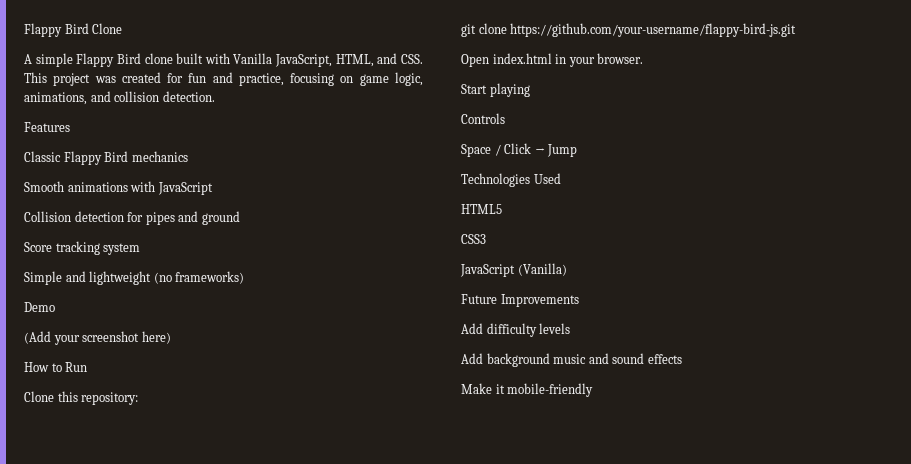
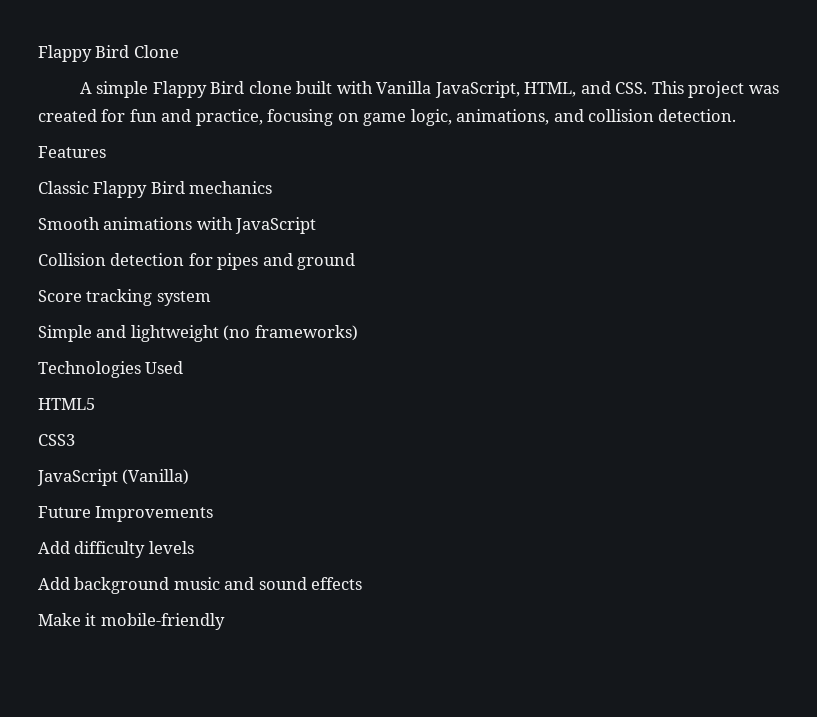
[24,302,55,312] [24,331,171,345] [24,362,88,372] [24,391,139,405] [461,23,797,37] [461,53,644,67] [461,83,530,97] [461,113,505,124] [461,143,578,157] // Demo // (Add your screenshot here) // How to Run // Clone this repository: // git clone https://github.com/your-username/flappy-bird-js.git // Open index.html in your browser. // Start playing // Controls // Space / Click → Jump -> (358, 333) none

